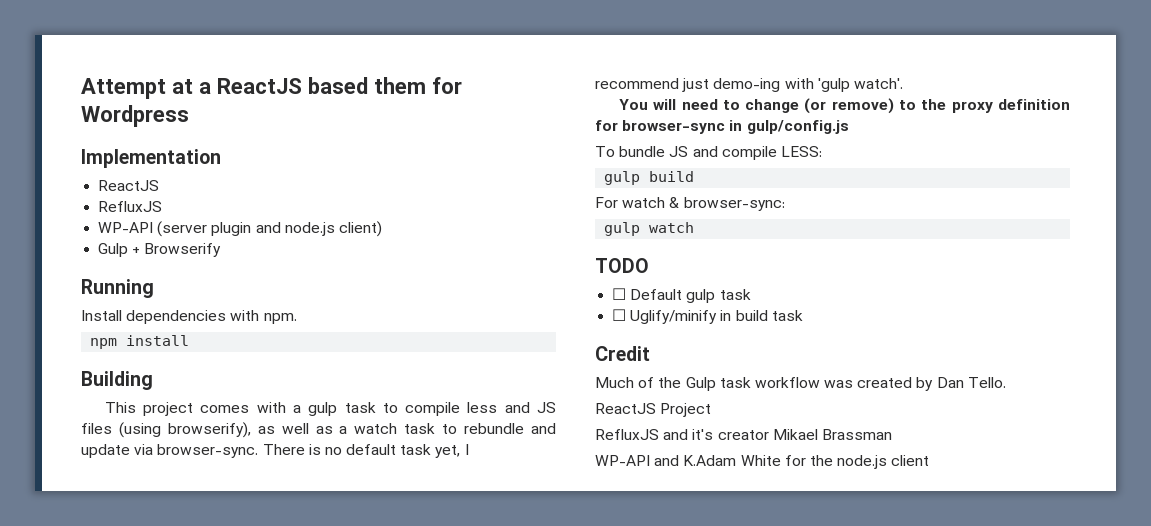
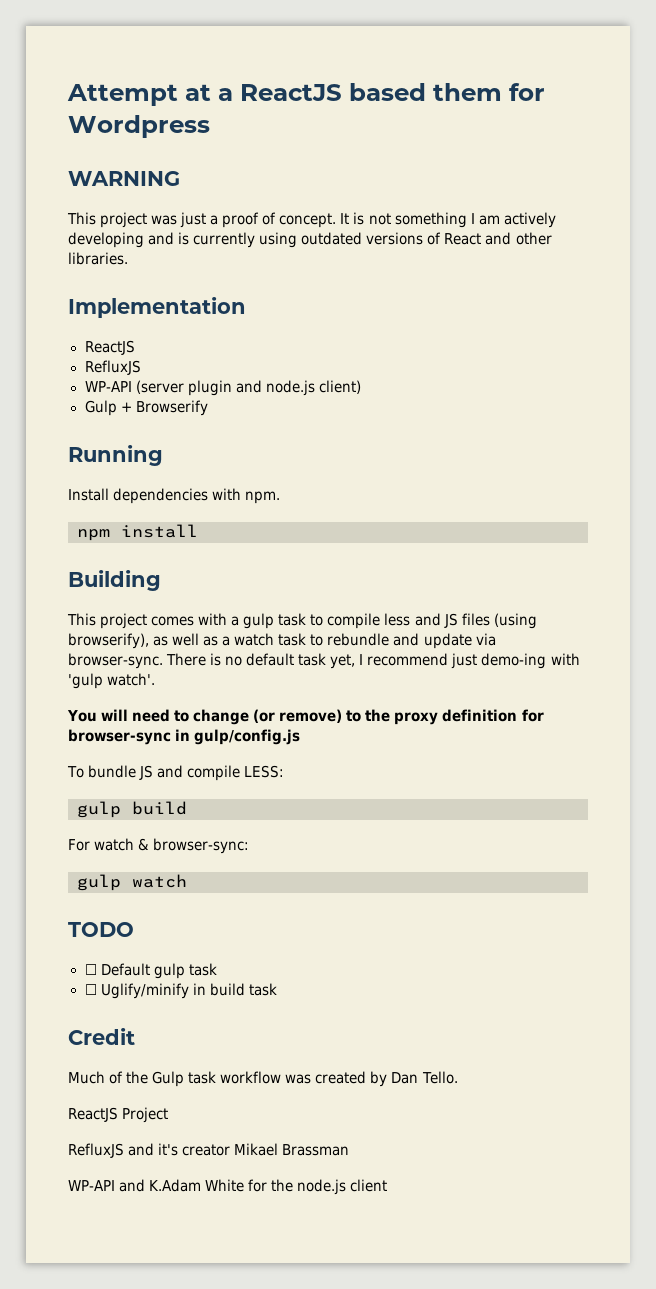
(189, 116) none -> [68,171,180,186] [67,212,556,228] [68,232,552,248] [68,252,128,265] // WARNING // This project was just a proof of concept. It is not something I am actively developing and is currently using outdated versions of React and other libraries.

